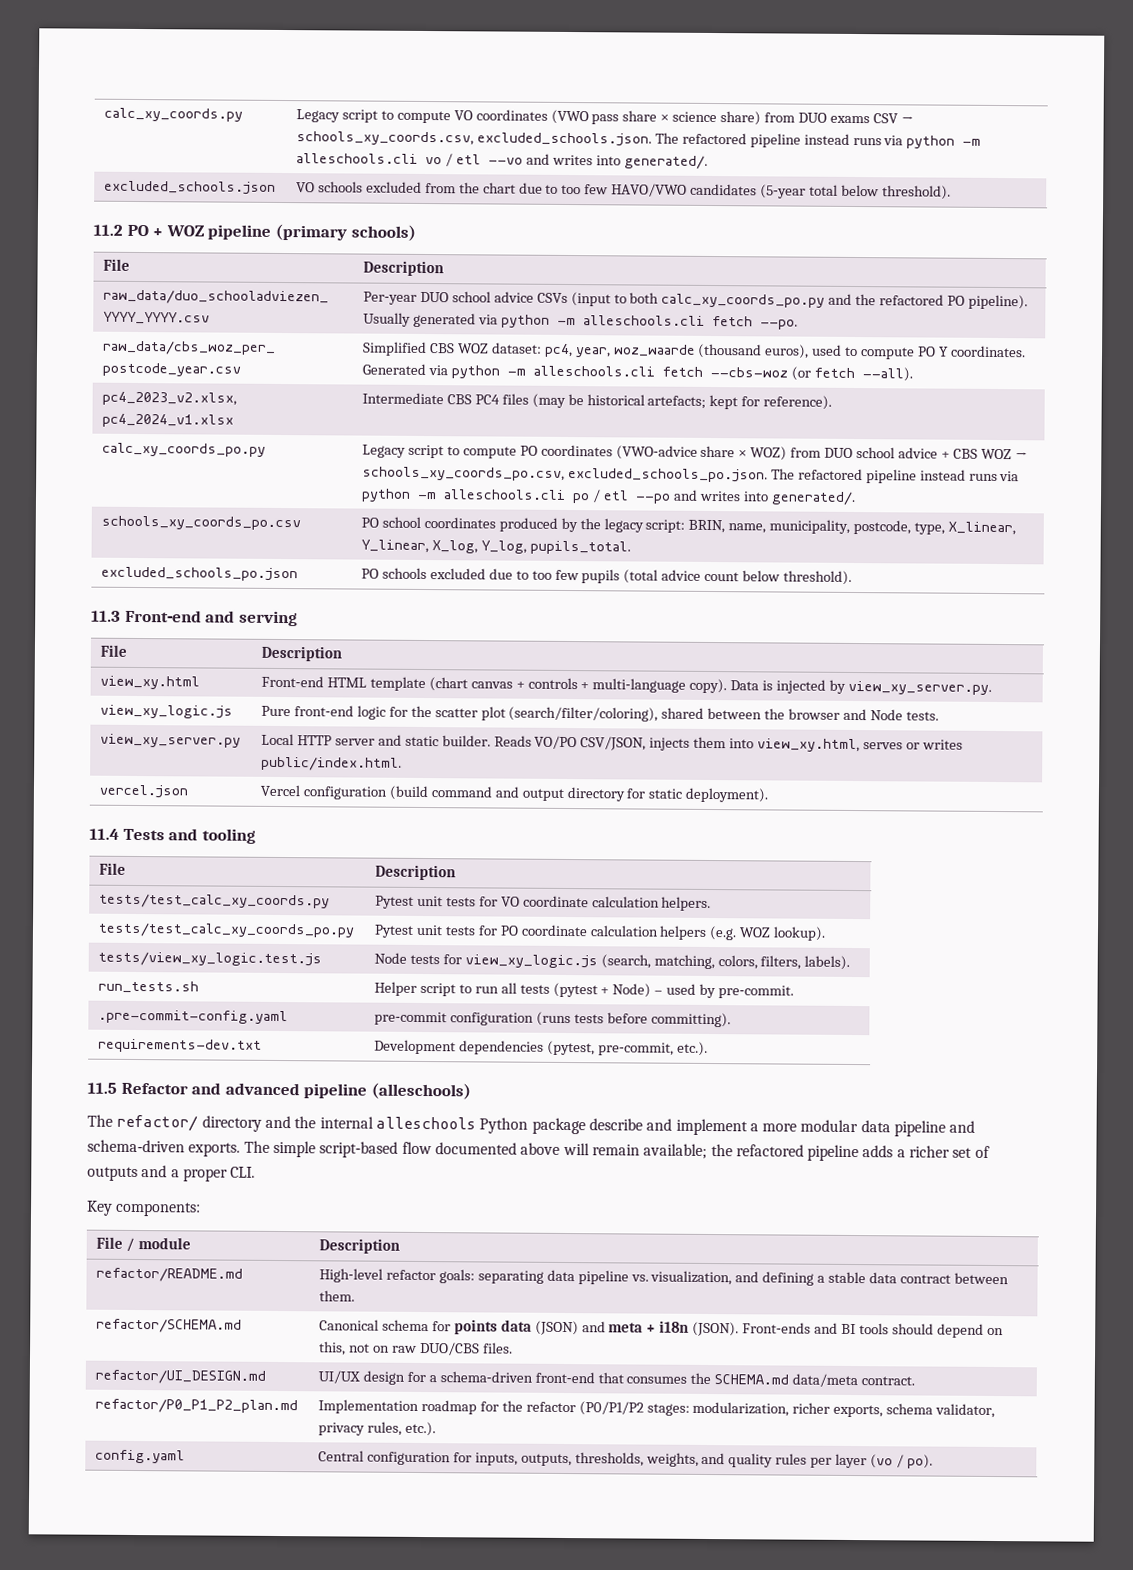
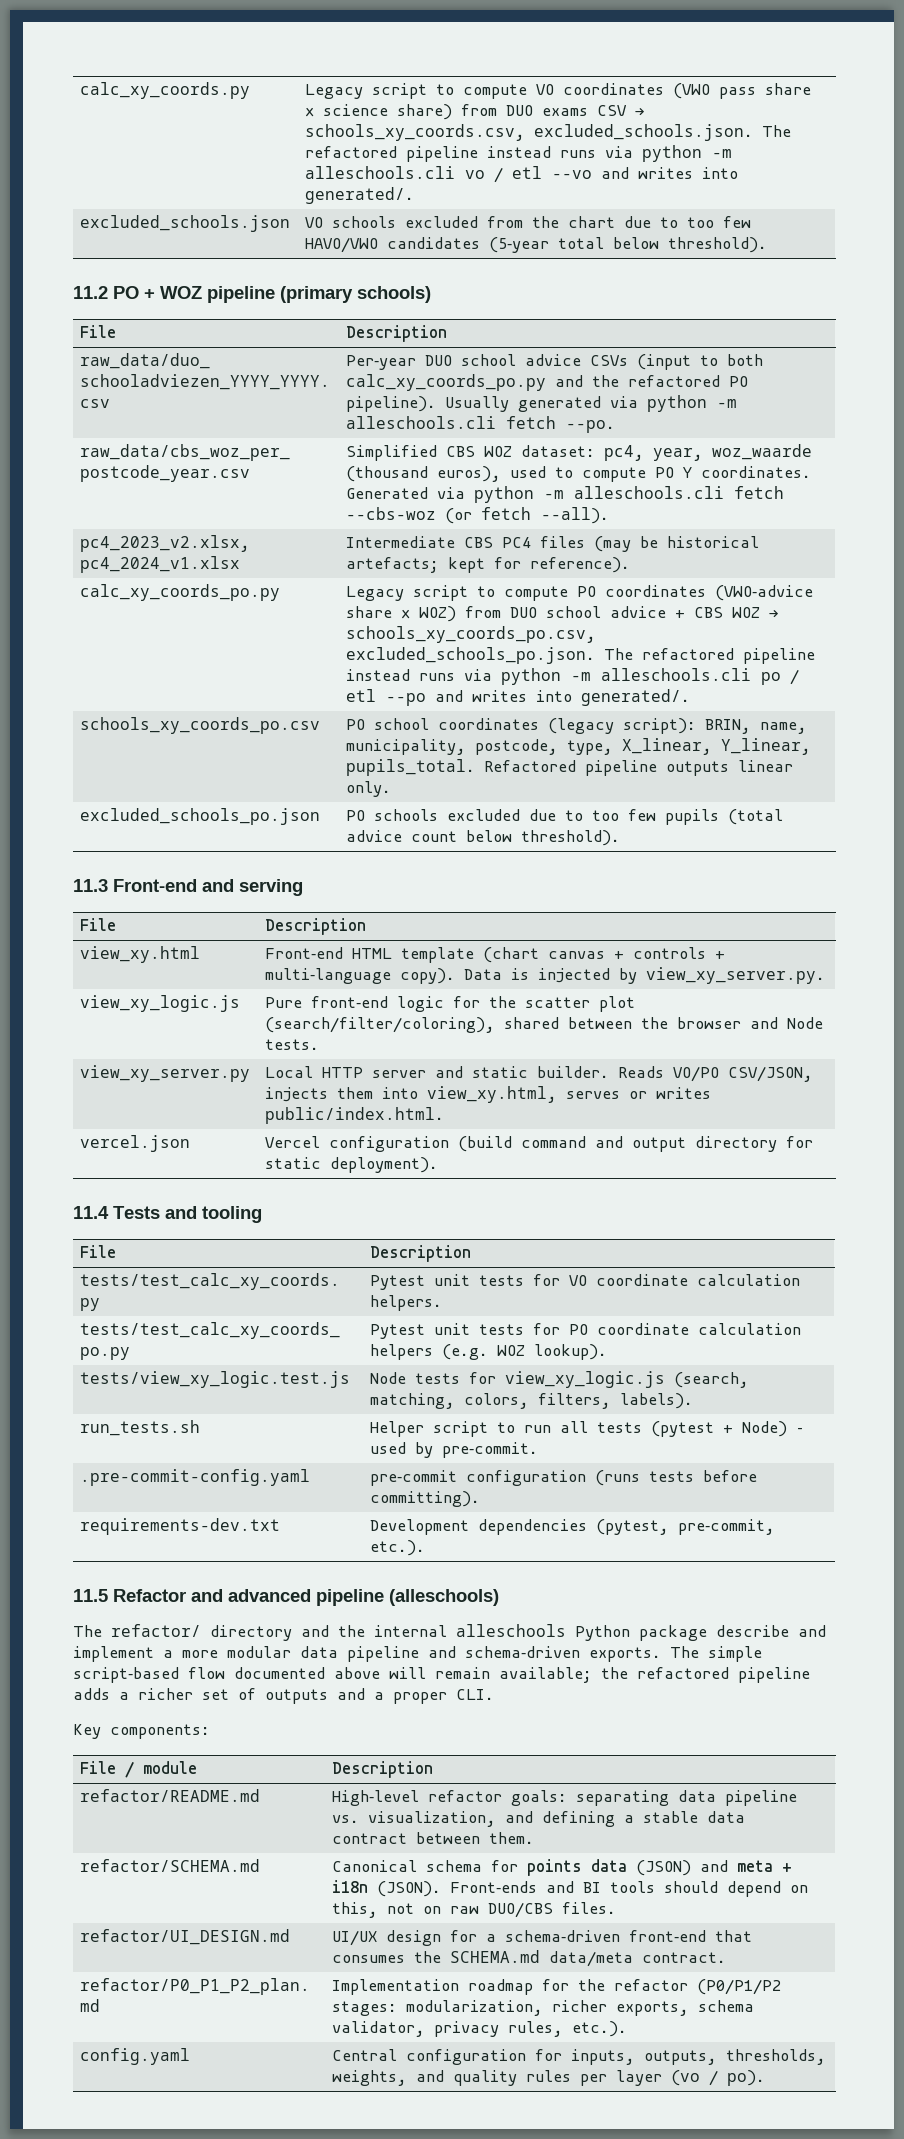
[498,517,686,533] produced by the legacy script: -> [548,718,697,734] (legacy script):
[431,540,527,554] X_log, Y_log, -> (812, 746) none
(631, 547) none -> [484,760,794,776] [346,781,392,797] Refactored pipeline outputs linear only.

